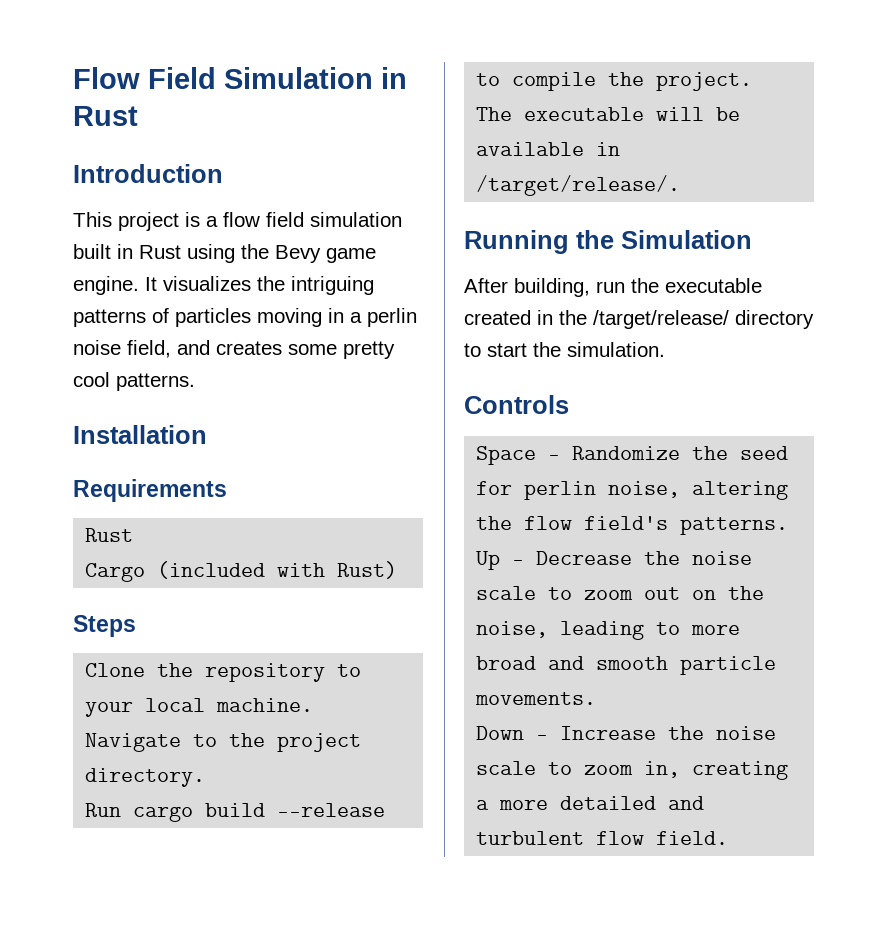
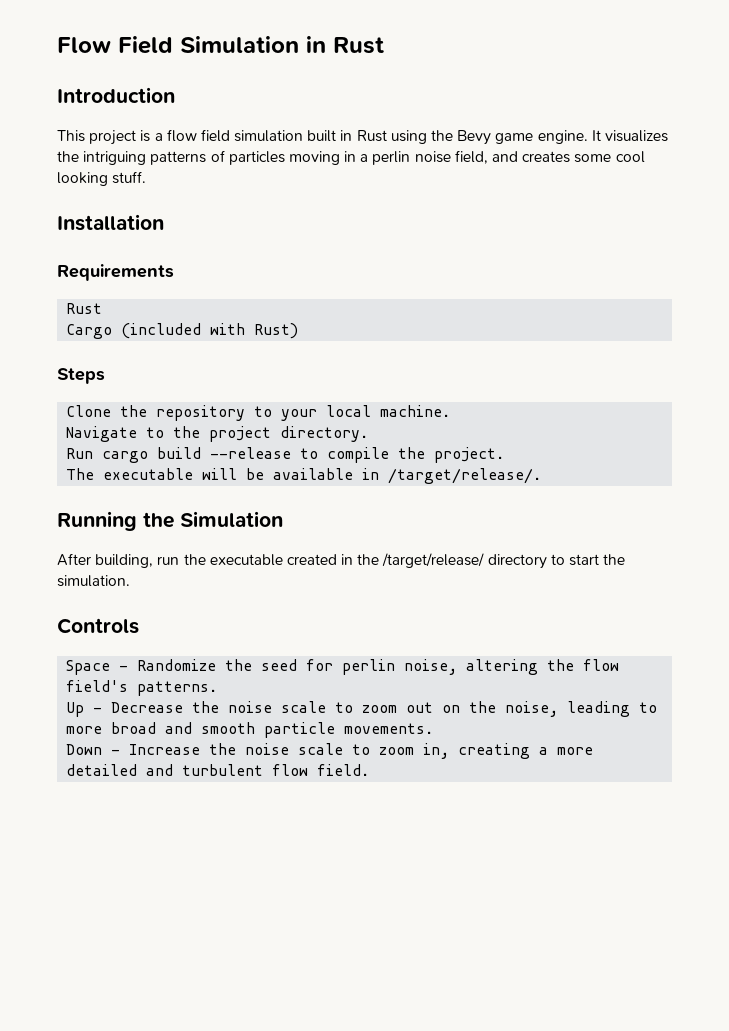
[343,341,395,359] [73,372,195,391] pretty cool patterns. -> [615,151,645,163] [57,171,147,186] cool looking stuff.

